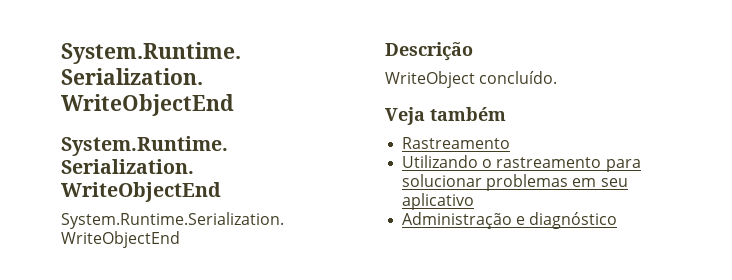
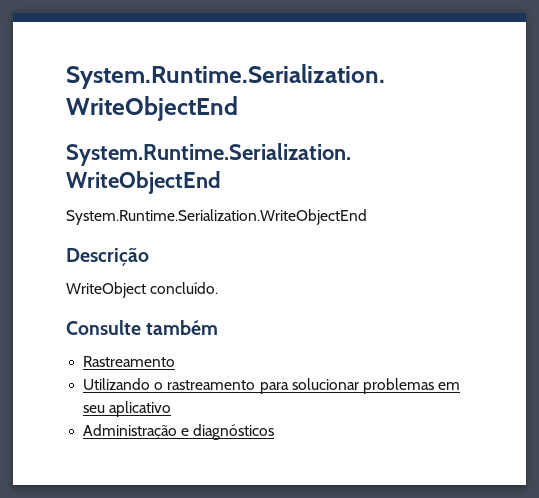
[385,107,425,125] Veja -> [66,320,141,335] Consulte
[529,212,618,229] diagnóstico -> [193,424,275,440] diagnósticos

